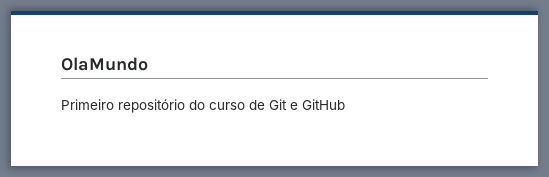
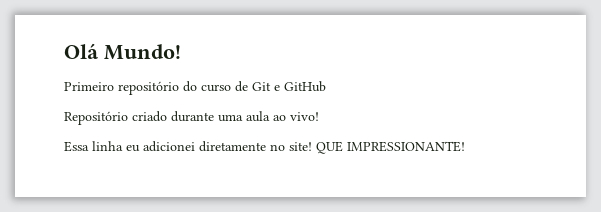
[61,57,148,71] OlaMundo -> [64,43,181,60] Olá Mundo!
(345, 104) none -> [64,111,319,125] [64,141,465,154] // Repositório criado durante uma aula ao vivo! // Essa linha eu adicionei diretamente no site! QUE IMPRESSIONANTE!

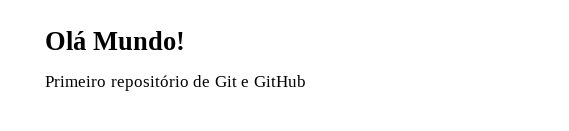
[183,81,231,92] do curso -> (189, 83) none
[64,111,319,125] [64,141,465,154] // Repositório criado durante uma aula ao vivo! // Essa linha eu adicionei diretamente no site! QUE IMPRESSIONANTE! -> (306, 81) none

